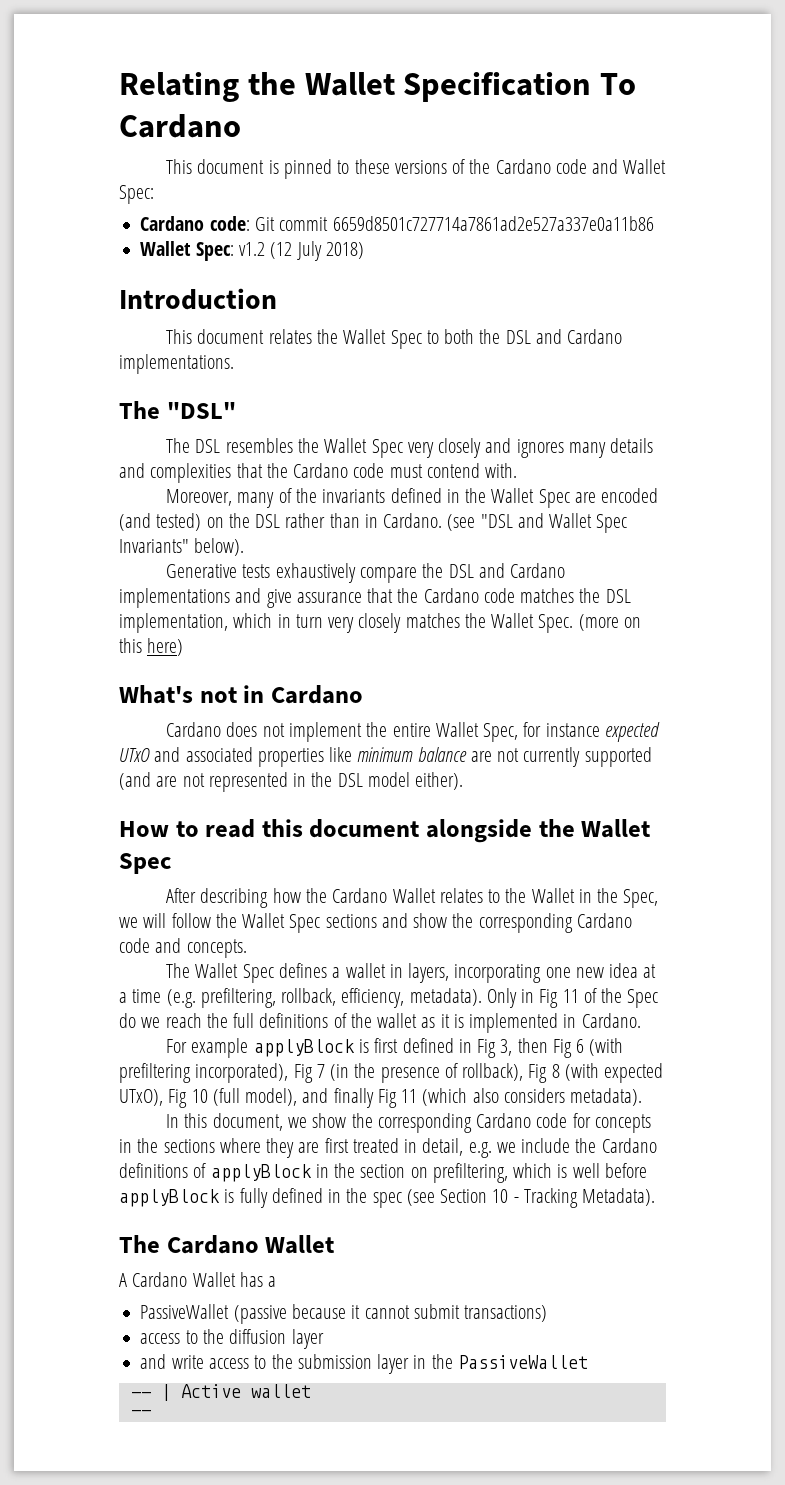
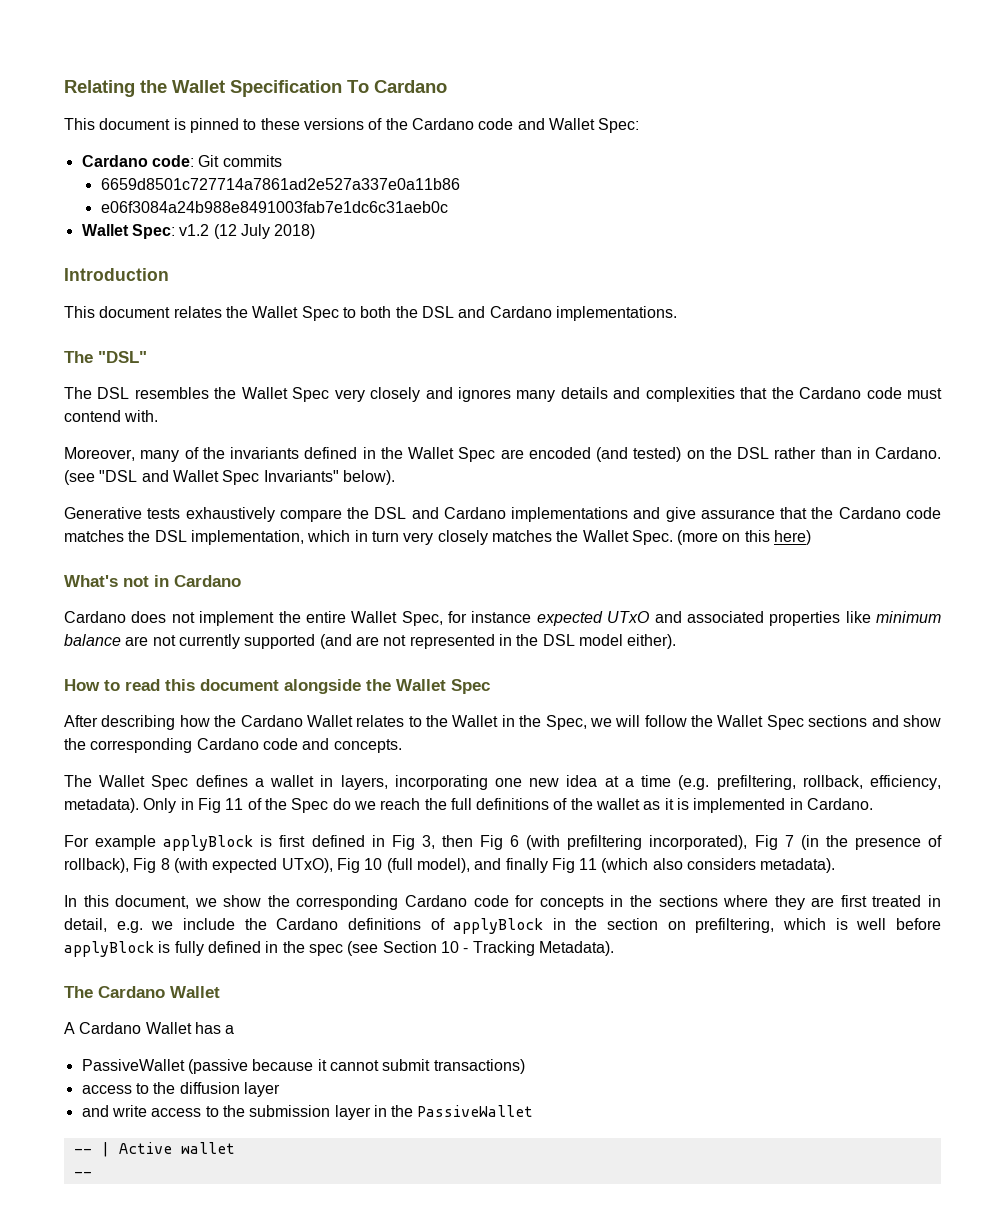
[279,217,329,231] commit -> [222,155,282,167] commits //
(654, 223) none -> [100,201,448,213] // e06f3084a24b988e8491003fab7e1dc6c31aeb0c

